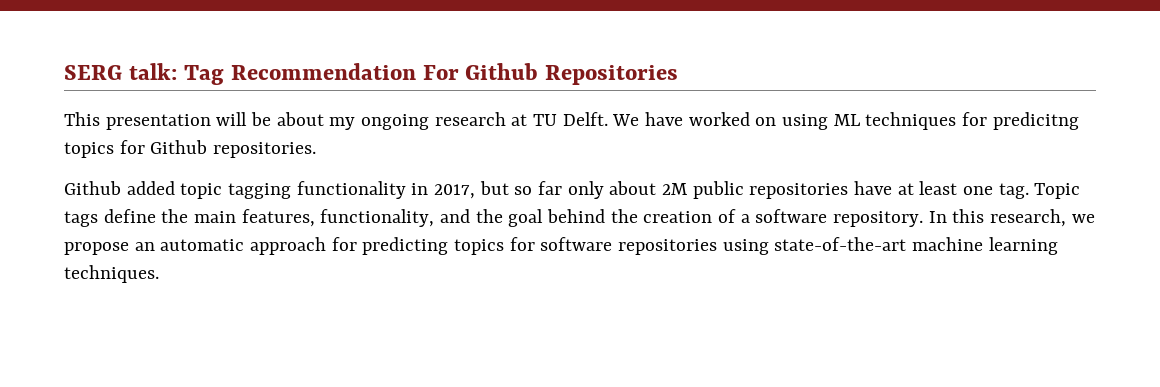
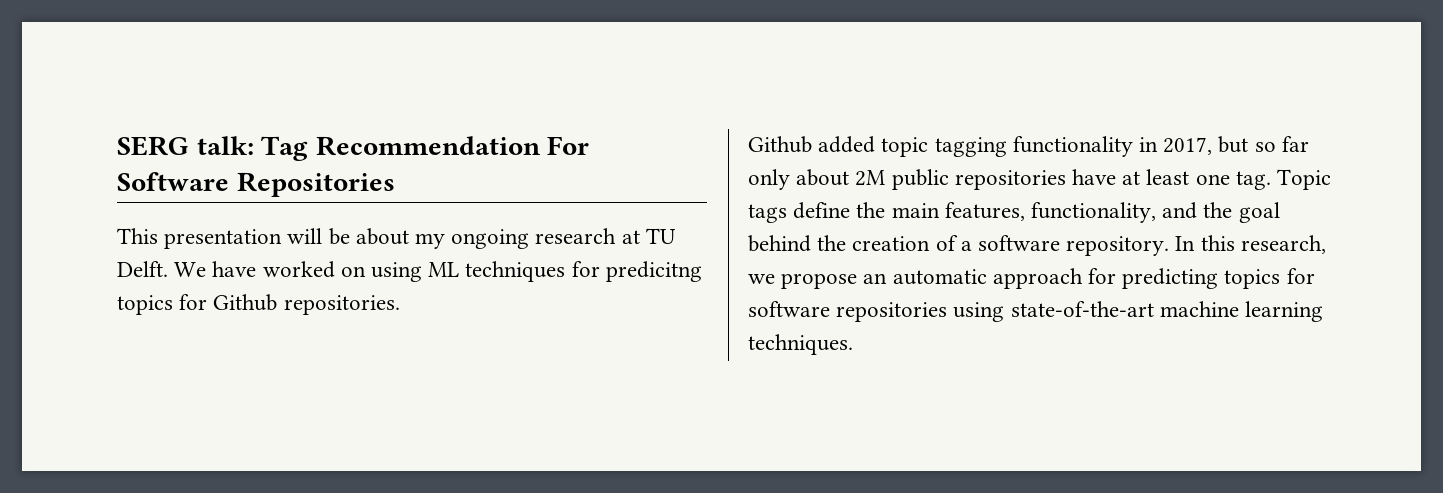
[465,63,539,80] Github -> [117,172,229,191] Software

